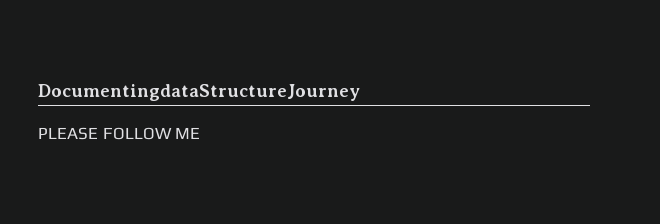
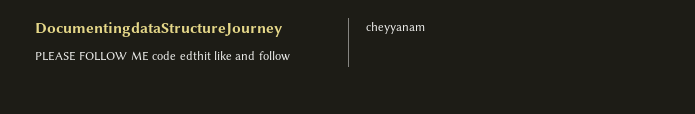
(201, 133) none -> [152,51,290,61] [366,22,425,34] code edthit like and follow cheyyanam

